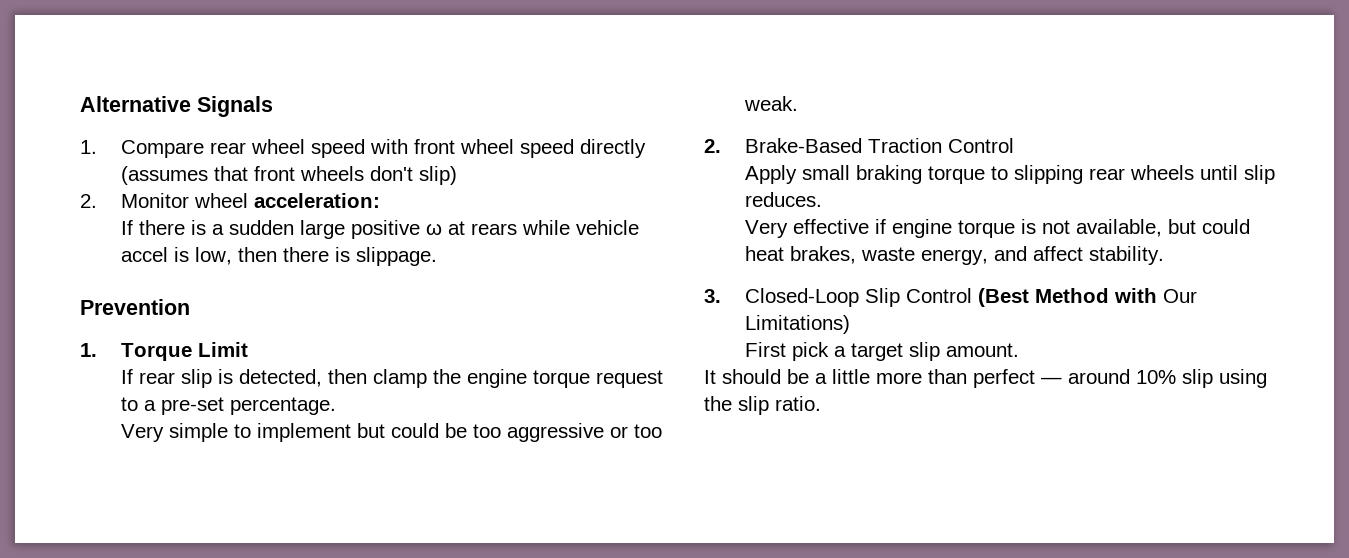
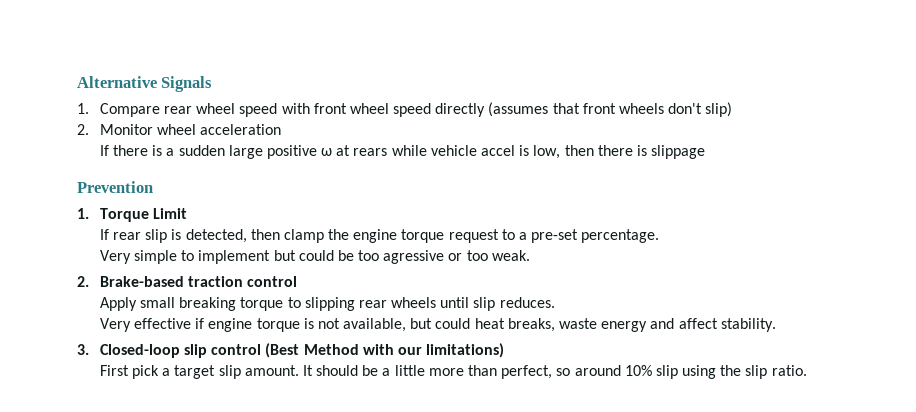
[253,193,380,208] acceleration: -> [200,124,282,135] acceleration
[355,247,437,266] slippage. -> [651,145,706,159] slippage
[506,423,604,442] aggressive -> [383,250,445,264] agressive
[744,138,1014,153] Brake-Based Traction Control -> [99,276,298,287] Brake-based traction control
[855,165,922,184] braking -> [179,297,237,311] breaking
[789,246,988,265] brakes, waste energy, -> [507,318,648,332] breaks, waste energy
[744,288,972,307] Closed-Loop Slip Control -> [99,344,262,358] Closed-loop slip control
[1162,289,1197,303] [744,315,850,334] Our Limitations) -> [397,343,505,358] our limitations)
(1019, 350) // -> (299, 370) none
[973,369,1062,388] perfect — -> [501,365,571,379] perfect, so

